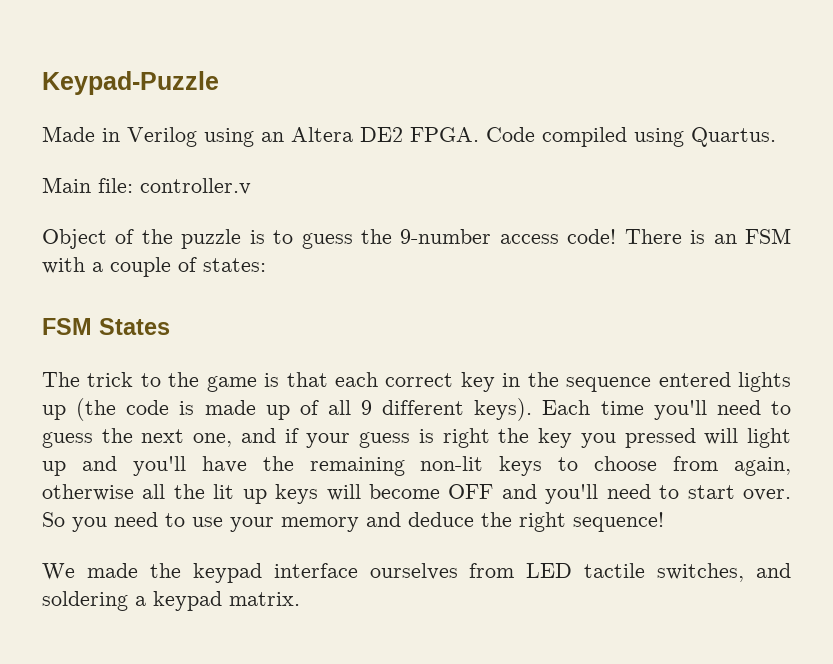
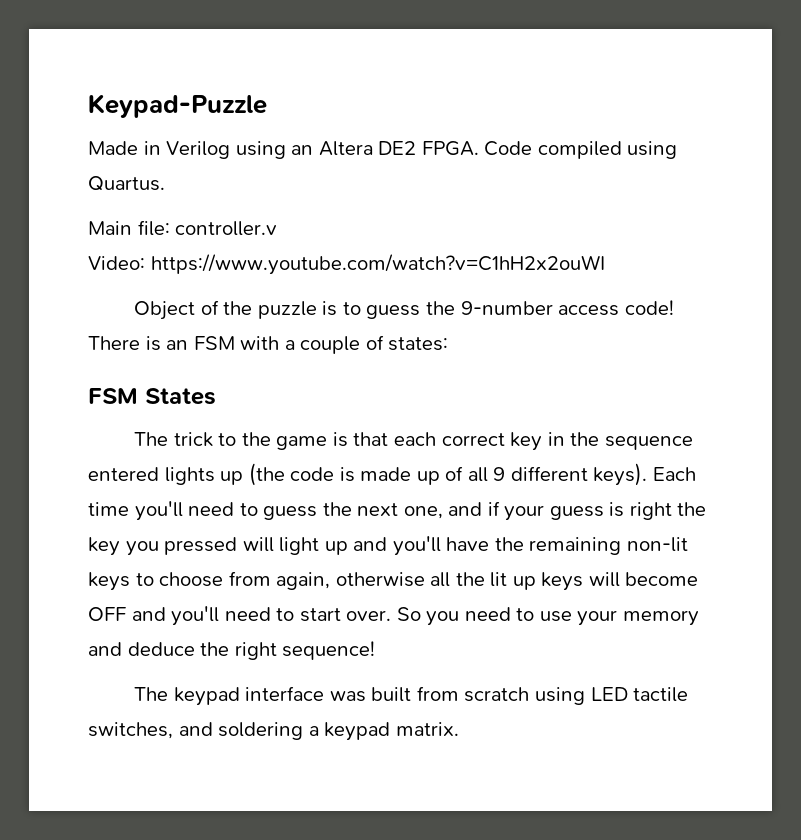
(251, 186) none -> [88,254,605,275] // Video: https://www.youtube.com/watch?v=C1hH2x2ouWI
[42,563,515,583] We made the keypad interface ourselves from -> [134,686,586,706] The keypad interface was built from scratch using

